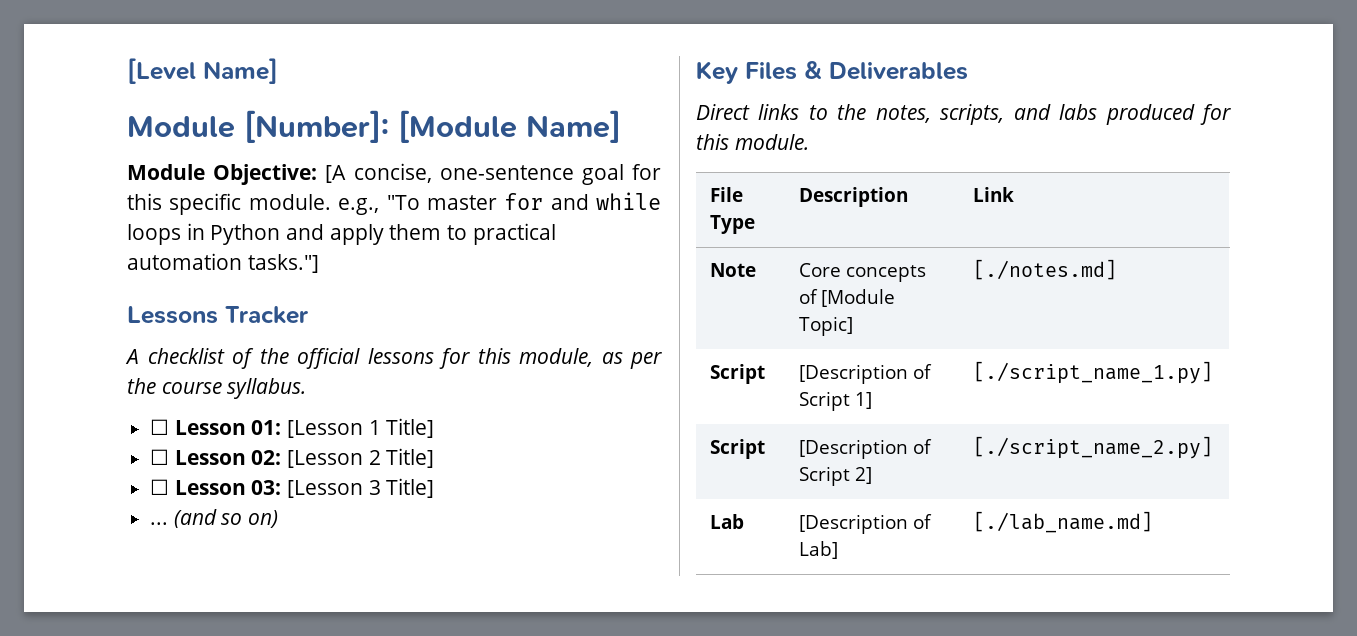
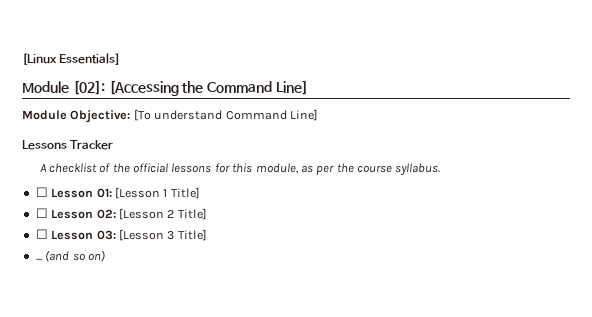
[127,58,278,84] [127,110,621,143] [127,163,661,185] [127,192,661,215] [127,223,556,245] [127,253,319,273] [Level Name] // Module [Number]: [Module Name] // Module Objective: [A concise, one-sentence goal for this specific module. e.g., "To master for and while loops in Python and apply them to practical automation tasks."] -> [22,53,121,65] [22,80,308,96] [22,109,318,123] [Linux Essentials] // Module [02]: [Accessing the Command Line] // Module Objective: [To understand Command Line]
[696,61,968,84] [696,104,1231,125] [696,134,809,150] [710,187,744,202] [710,215,756,234] [799,187,909,207] [973,187,1015,202] [710,263,757,277] [799,263,927,282] [799,289,896,307] [799,316,854,336] [973,259,1118,280] [710,364,766,384] [799,364,933,384] [799,391,873,411] [973,361,1214,384] [710,439,766,459] [799,439,933,459] [799,466,873,486] [973,436,1214,459] [710,514,745,529] [799,514,933,534] [799,541,839,559] [973,511,1154,533] // Key Files & Deliverables // Direct links to the notes, scripts, and labs produced for this module. // File Type | Description | Link // Note | Core concepts of [Module Topic] | [./notes.md] // Script | [Description of Script 1] | [./script_name_1.py] // Script | [Description of Script 2] | [./script_name_2.py] // Lab | [Description of Lab] | [./lab_name.md] -> (105, 256) none

